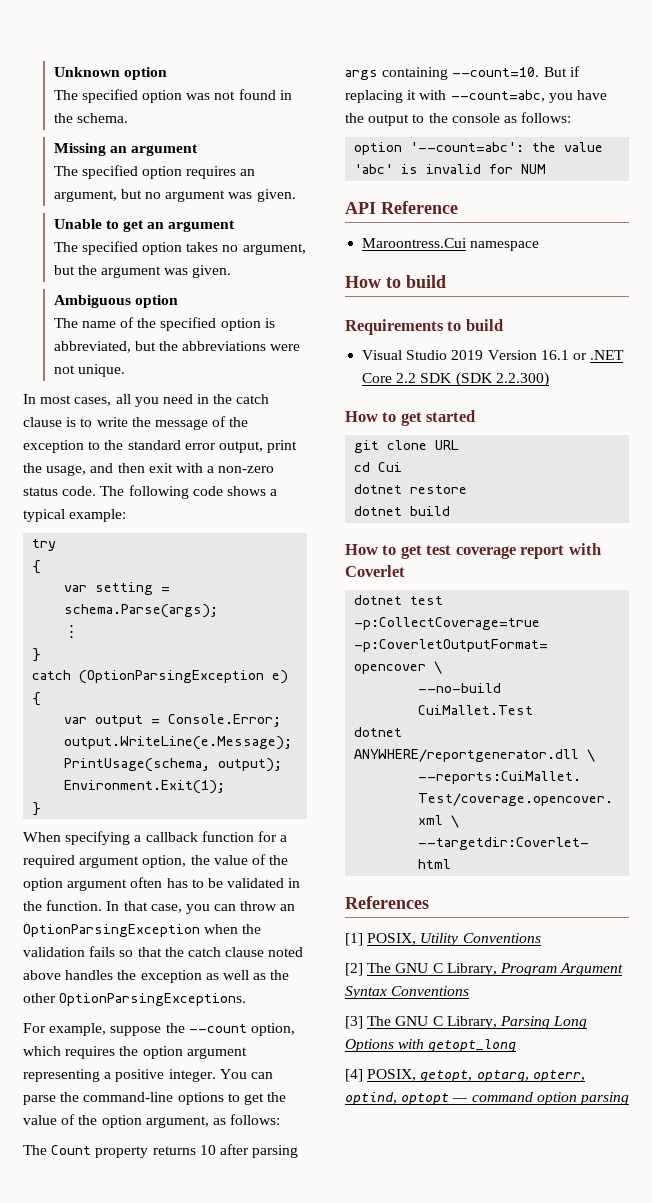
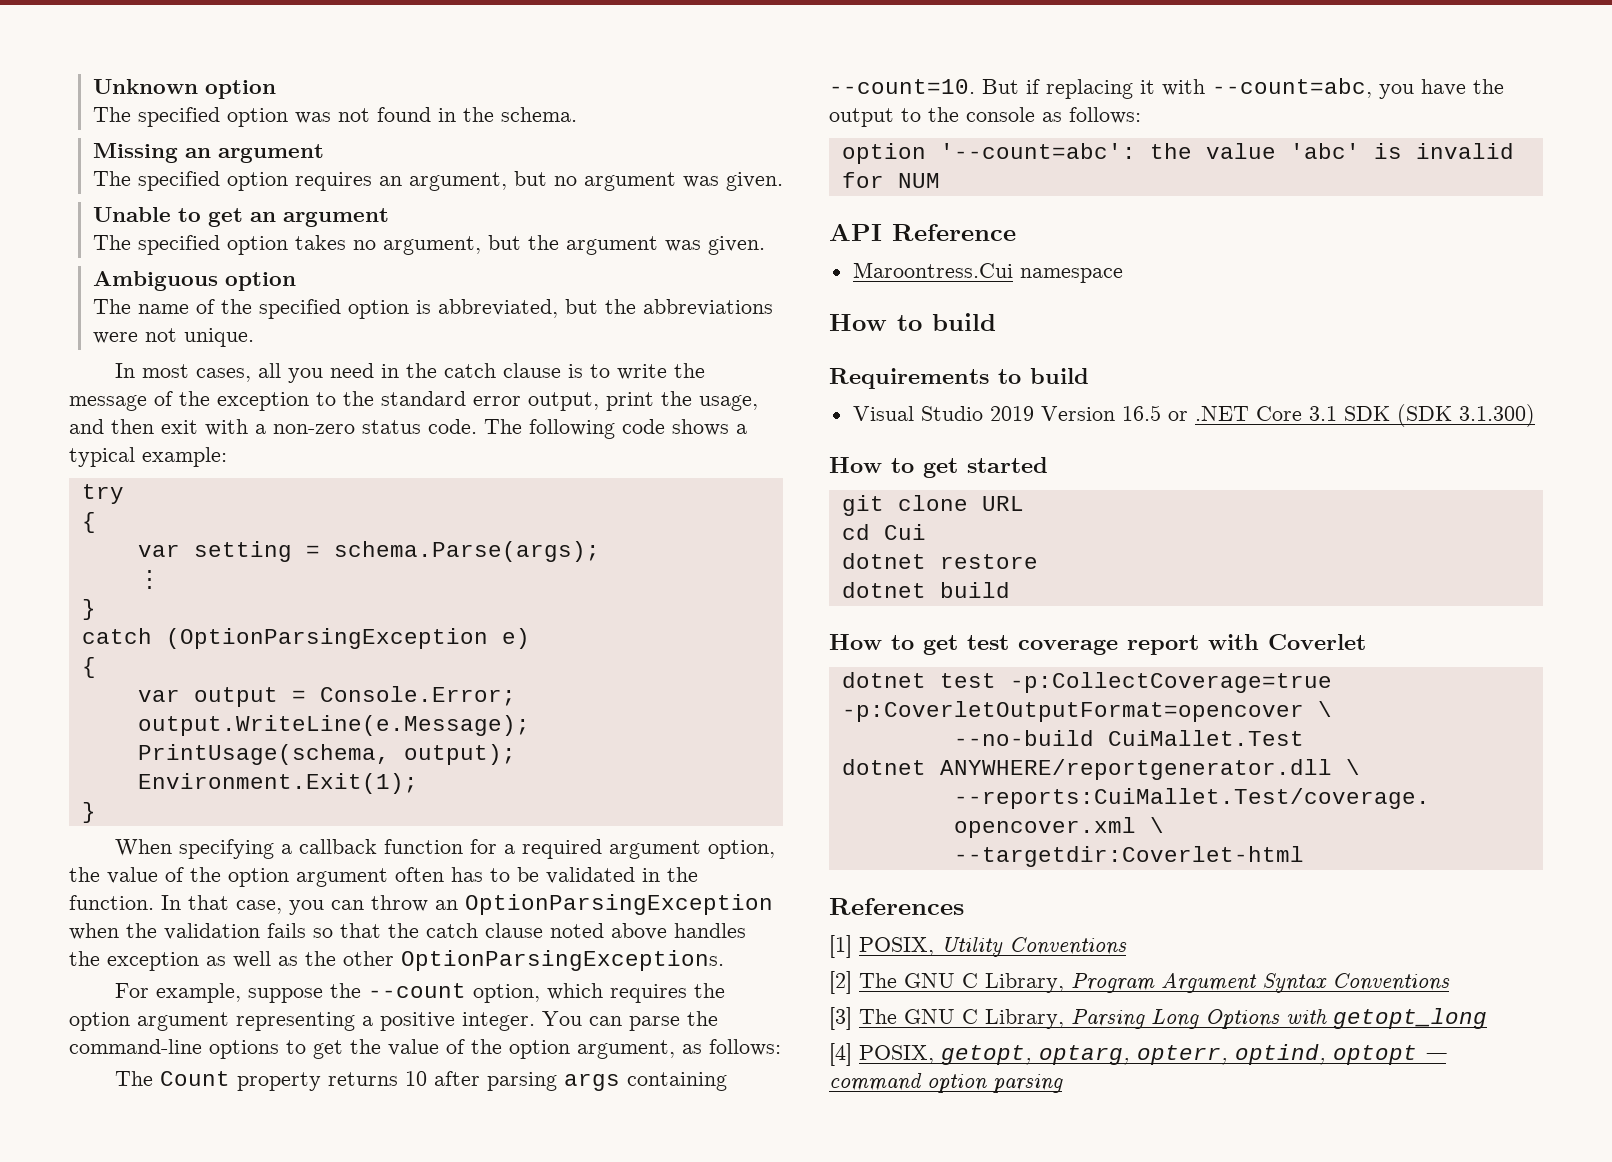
[540,350,569,360] 16.1 -> [1121,405,1161,421] 16.5
[396,373,417,383] 2.2 -> [1308,406,1337,421] 3.1
[495,372,549,387] 2.2.300) -> [1458,404,1535,427] 3.1.300)

